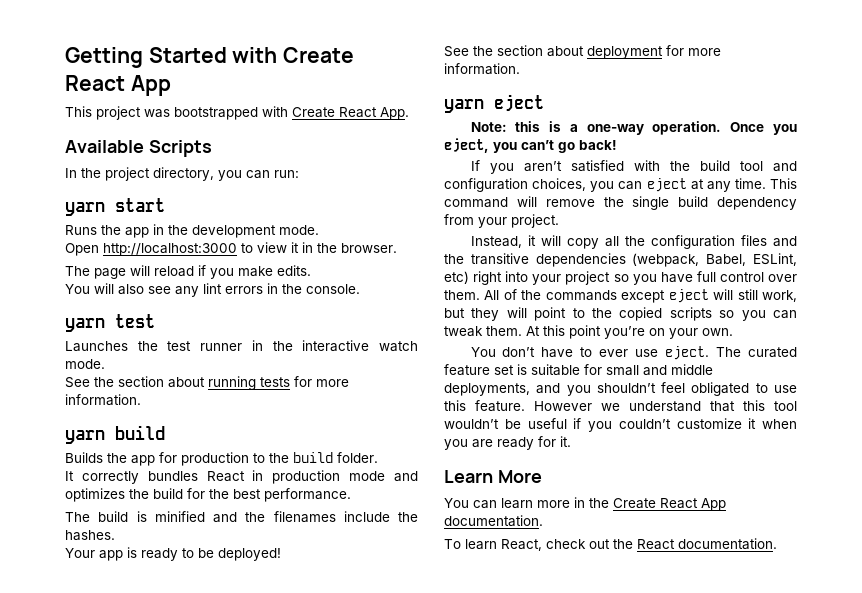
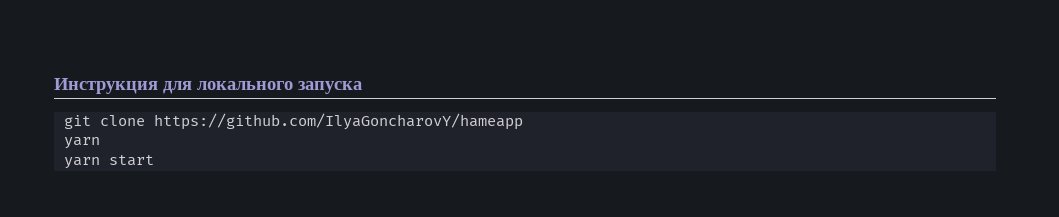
[65,47,355,68] [65,75,171,96] [65,106,409,120] [65,140,212,157] [65,167,299,181] [65,198,165,216] [65,224,319,238] [65,242,397,256] [65,265,311,279] [65,283,360,297] [65,314,155,332] [65,340,419,352] [65,359,105,369] [65,376,349,390] [65,394,141,406] [65,425,165,444] [65,452,378,466] [65,470,418,484] [65,488,351,502] [65,511,418,523] [65,530,115,541] [65,547,281,561] [444,45,721,59] [444,63,520,75] [444,94,544,113] [470,121,797,135] [444,138,617,153] [470,160,797,174] [444,178,797,192] [444,196,797,210] [444,214,559,228] [470,235,797,249] [444,253,797,267] [444,271,797,285] [444,289,797,303] [444,307,797,321] [444,325,733,339] [470,346,797,360] [444,364,713,376] [444,382,797,396] [444,400,797,412] [444,418,797,432] [444,436,571,450] [444,470,542,483] [444,497,726,511] [444,515,543,527] [444,538,777,551] Getting Started with Create React App // This project was bootstrapped with Create React App. // Available Scripts // In the project directory, you can run: // yarn start // Runs the app in the development mode. // Open http://localhost:3000 to view it in the browser. // The page will reload if you make edits. // You will also see any lint errors in the console. // yarn test // Launches the test runner in the interactive watch mode. // See the section about running tests for more information. // yarn build // Builds the app for production to the build folder. // It correctly bundles React in production mode and optimizes the build for the best performance. // The build is minified and the filenames include the hashes. // Your app is ready to be deployed! // See the section about deployment for more information. // yarn eject // Note: this is a one-way operation. Once you eject, you can’t go back! // If you aren’t satisfied with the build tool and configuration choices, you can eject at any time. This command will remove the single build dependency from your project. // Instead, it will copy all the configuration files and the transitive dependencies (webpack, Babel, ESLint, etc) right into your project so you have full control over them. All of the commands except eject will still work, but they will point to the copied scripts so you can tweak them. At this point you’re on your own. // You don’t have to ever use eject. The curated feature set is suitable for small and middle deployments, and you shouldn’t feel obligated to use this feature. However we understand that this tool wouldn’t be useful if you couldn’t customize it when you are ready for it. // Learn More // You can learn more in the Create React App documentation. // To learn React, check out the React documentation. -> [54,78,362,94] [63,113,523,130] [63,137,100,149] [63,155,154,169] Инструкция для локального запуска // git clone https://github.com/IlyaGoncharovY/hameapp // yarn // yarn start

